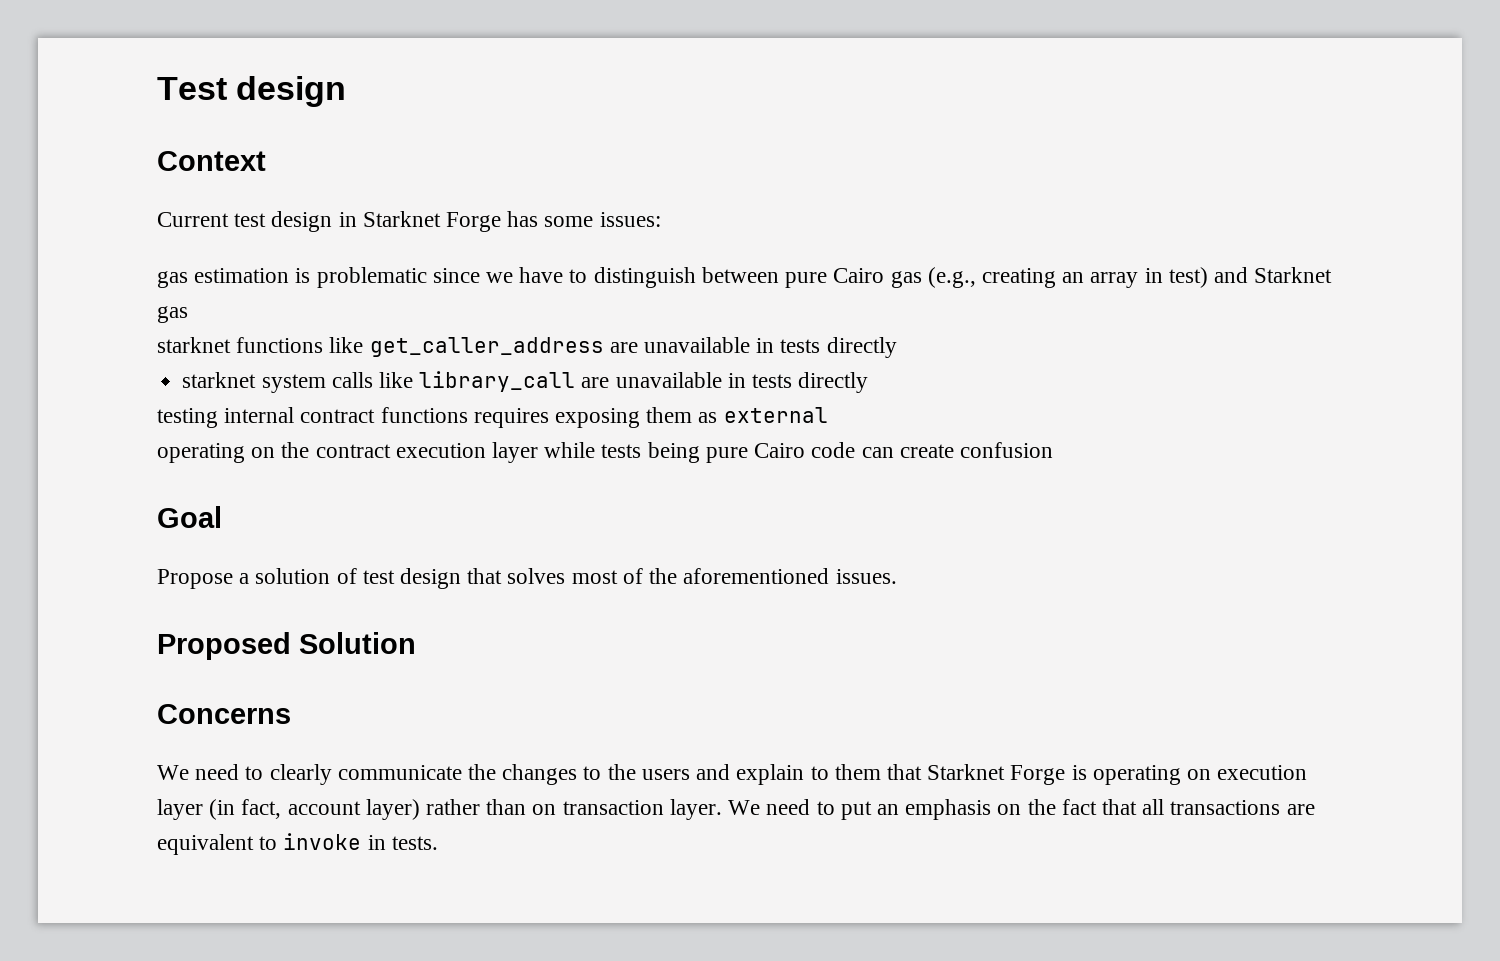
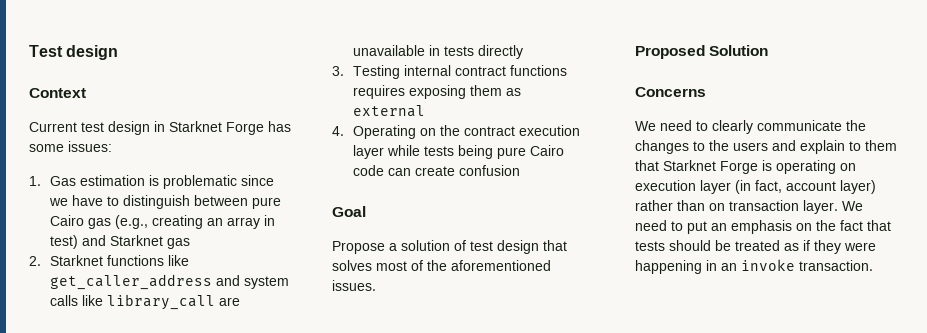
[157,271,188,288] gas -> [29,176,77,186] 1. Gas
[157,337,231,353] starknet -> [29,255,104,266] 2. Starknet
[609,337,897,358] [182,372,257,388] are unavailable in tests directly // starknet -> [216,275,241,286] and
[157,408,218,428] testing -> [332,65,401,79] 3. Testing
[157,443,245,463] operating -> [332,125,417,139] 4. Operating
[1142,799,1315,815] [157,833,438,855] all transactions are equivalent to invoke in tests. -> [635,240,876,254] [635,259,873,274] tests should be treated as if they were happening in an invoke transaction.

